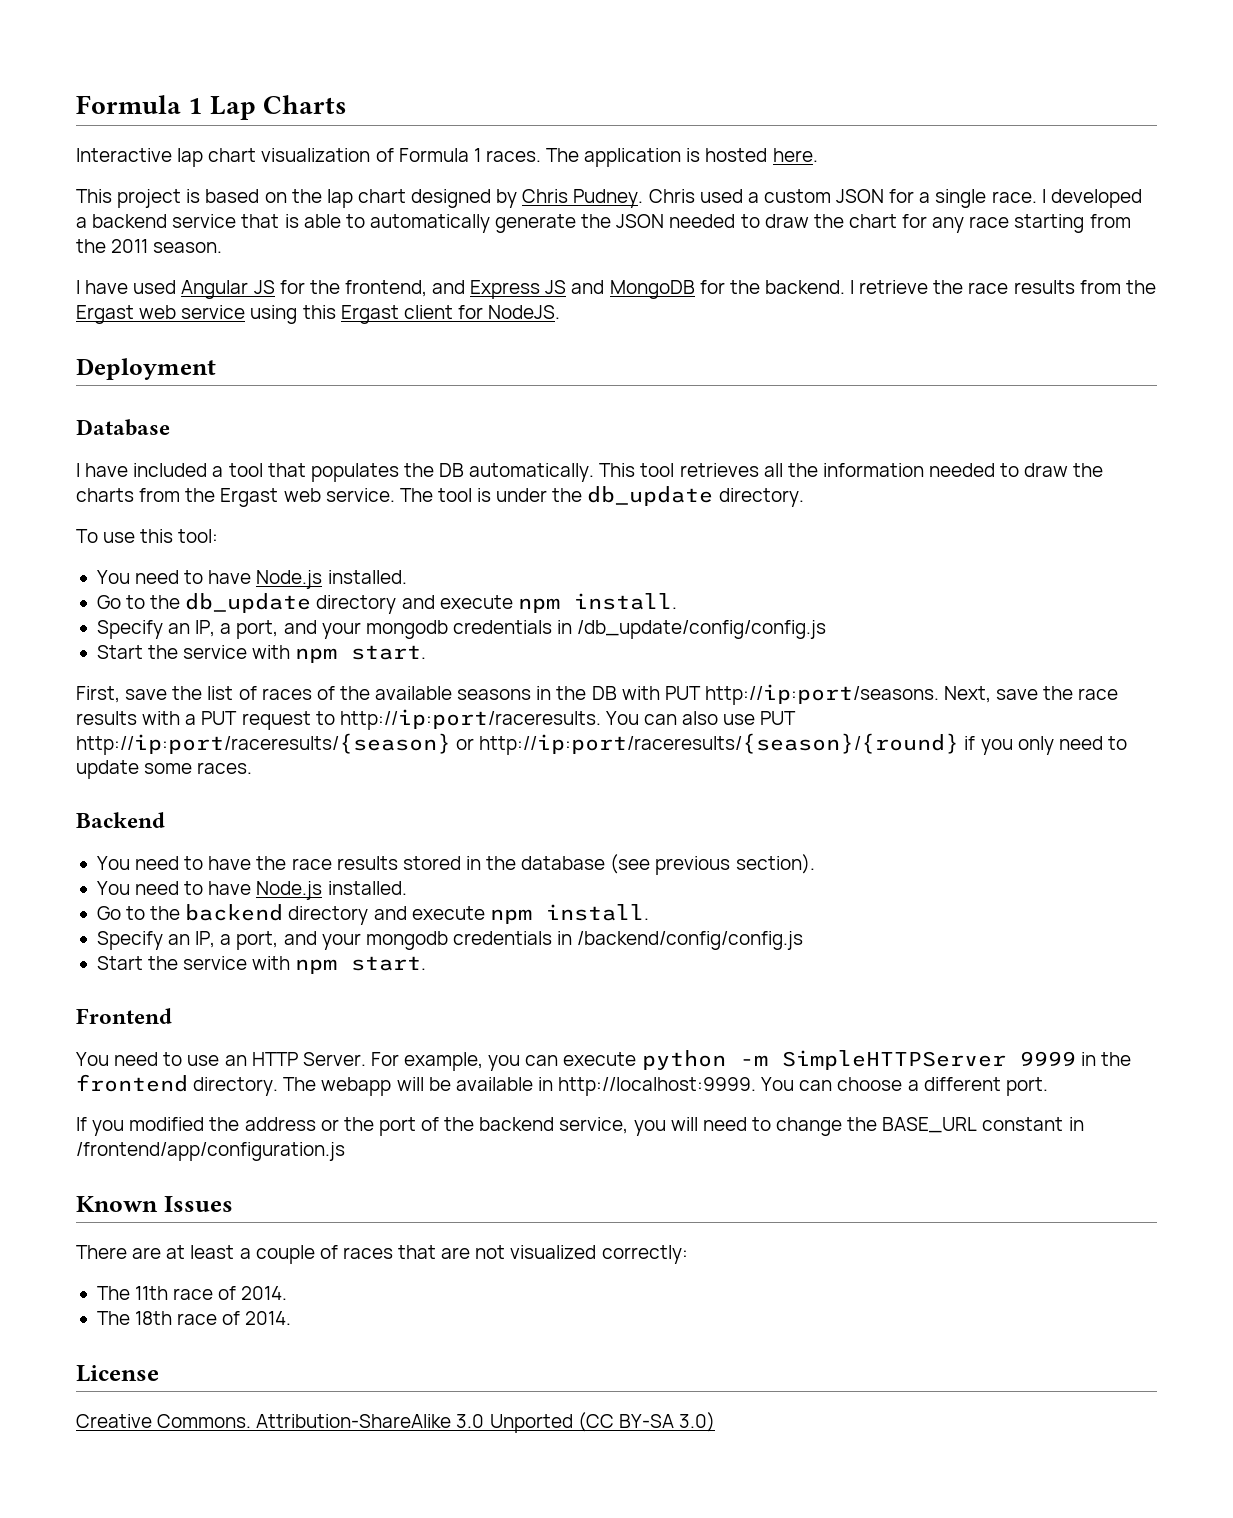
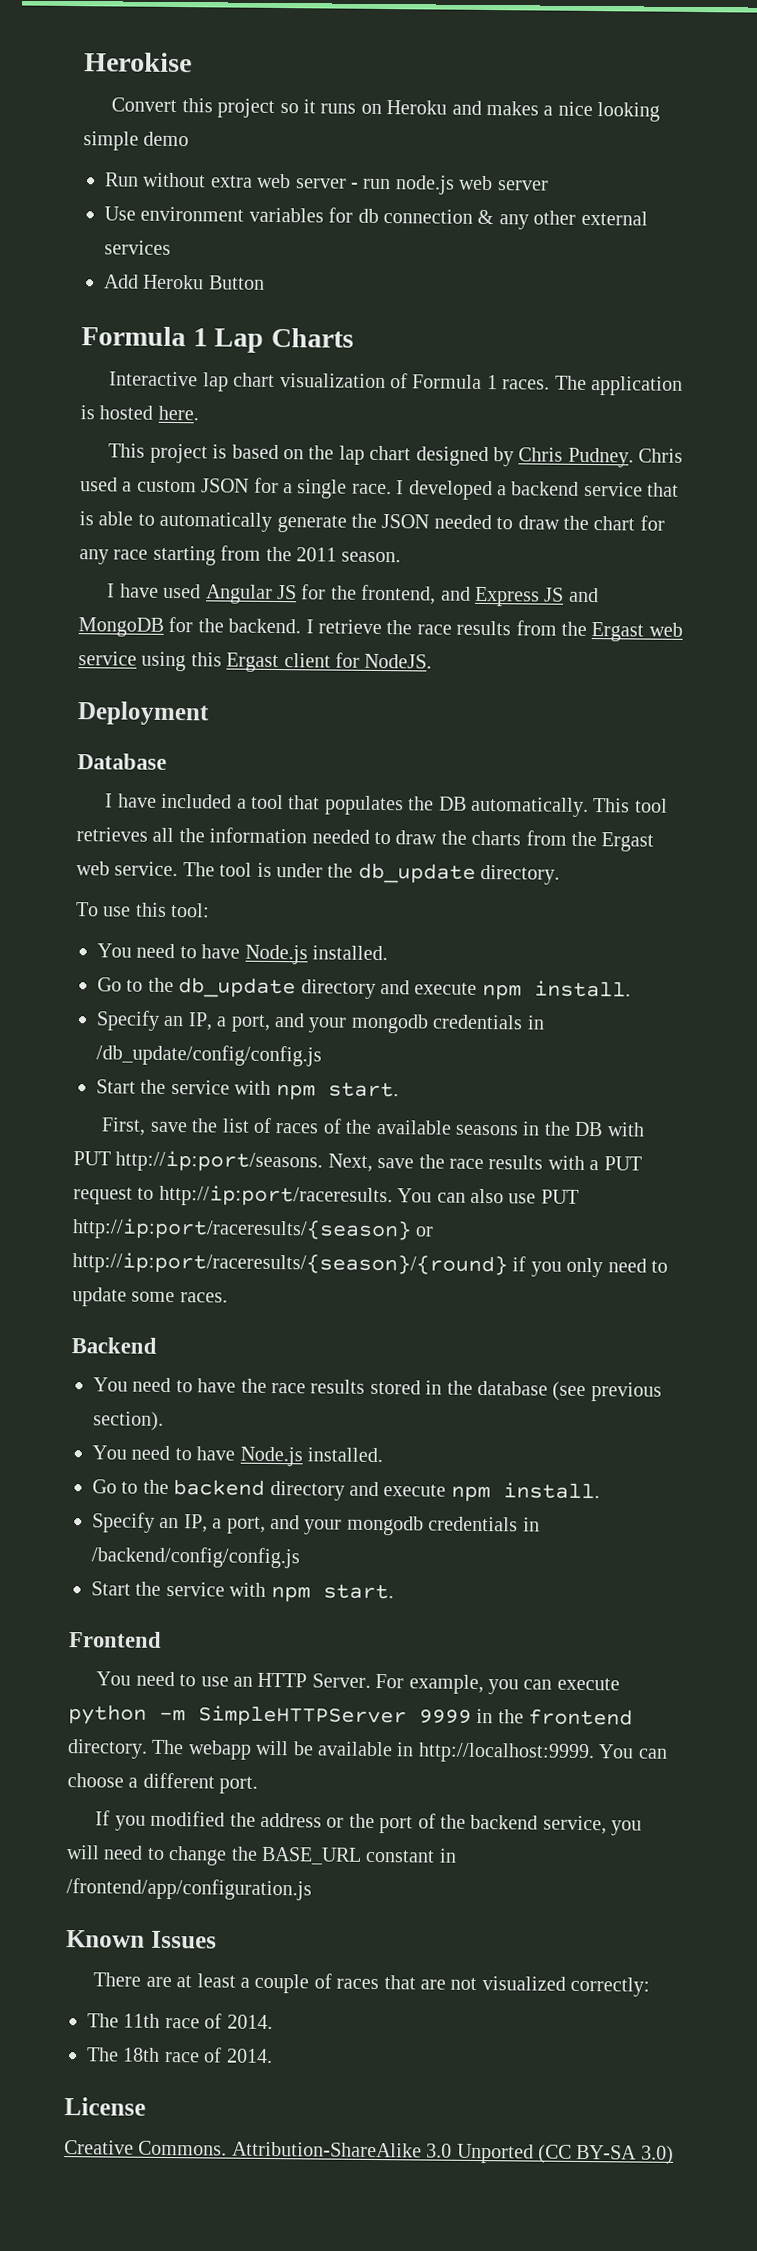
(76, 104) none -> [84,52,192,73] [111,97,661,122] [83,131,190,151] [105,172,549,195] [104,206,648,230] [104,240,171,255] [104,274,265,290] Herokise // Convert this project so it runs on Heroku and makes a nice looking simple demo // Run without extra web server - run node.js web server // Use environment variables for db connection & any other external services // Add Heroku Button //

